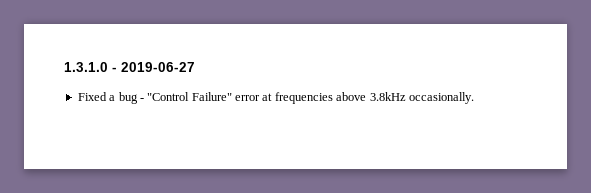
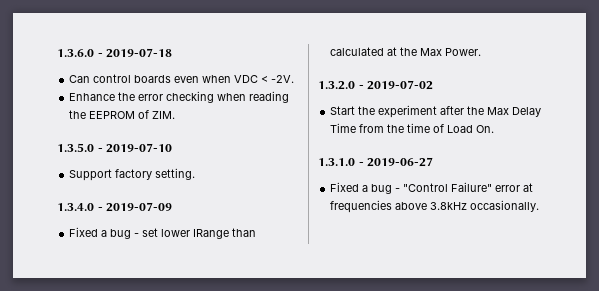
(64, 67) none -> [57,48,173,58] [69,74,295,83] [69,91,290,103] [69,110,176,119] [57,143,173,153] [69,168,196,181] [57,202,173,212] [69,227,257,239] [330,47,482,56] [318,80,434,90] [330,105,542,118] [330,123,495,133] 1.3.6.0 - 2019-07-18 // Can control boards even when VDC < -2V. // Enhance the error checking when reading the EEPROM of ZIM. // 1.3.5.0 - 2019-07-10 // Support factory setting. // 1.3.4.0 - 2019-07-09 // Fixed a bug - set lower IRange than calculated at the Max Power. // 1.3.2.0 - 2019-07-02 // Start the experiment after the Max Delay Time from the time of Load On. //

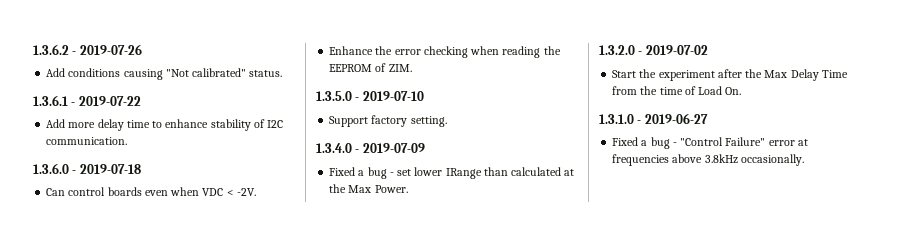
(57, 53) none -> [33,44,142,55] [46,68,283,80] [33,95,141,106] [46,119,284,131] [46,137,128,145] 1.3.6.2 - 2019-07-26 // Add conditions causing "Not calibrated" status. // 1.3.6.1 - 2019-07-22 // Add more delay time to enhance stability of I2C communication. //

